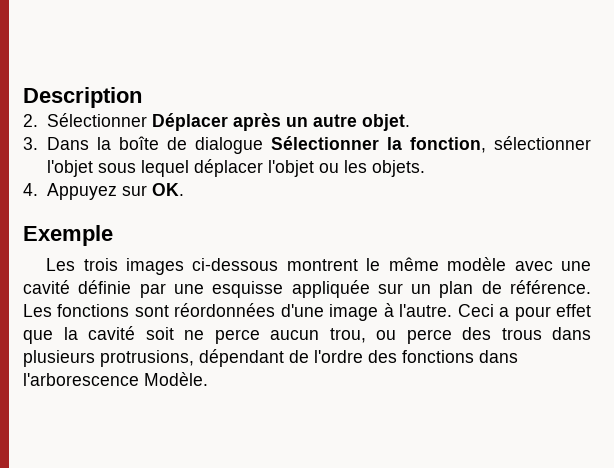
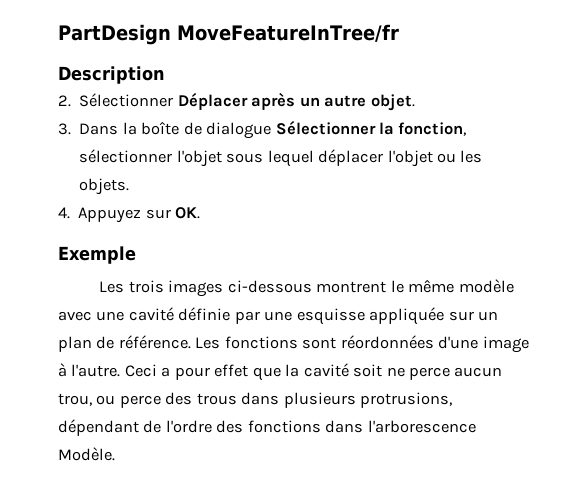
(23, 97) none -> [58,24,399,45] PartDesign MoveFeatureInTree/fr //

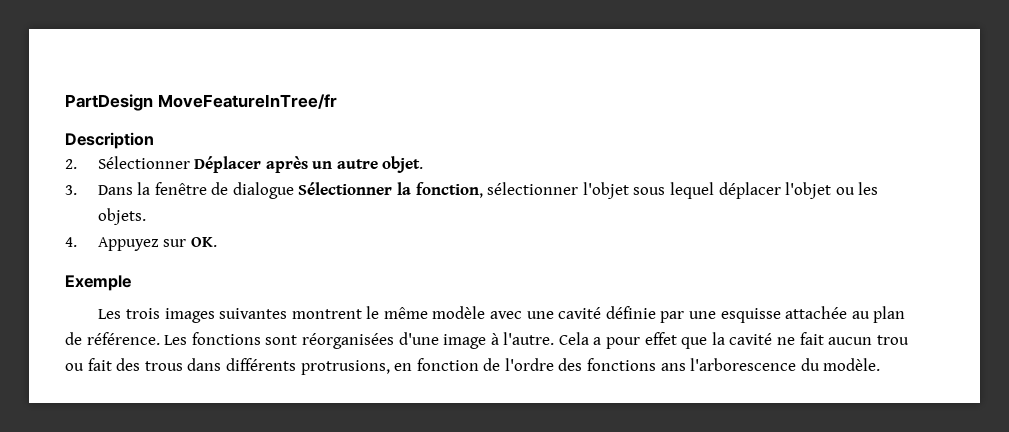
[141,121,180,135] boîte -> [154,182,207,195] fenêtre
[227,280,312,293] ci-dessous -> [219,308,288,319] suivantes
[369,307,499,325] appliquée sur un -> [785,306,870,319] attachée au
[340,335,434,349] réordonnées -> [301,333,394,349] réorganisées
[124,364,157,377] Ceci -> [558,332,589,345] Cela
[353,364,503,380] [58,392,453,408] [58,419,476,436] [58,447,115,461] soit ne perce aucun trou, ou perce des trous dans plusieurs protrusions, dépendant de l'ordre des fonctions dans l'arborescence Modèle. -> [777,332,909,345] [65,358,881,375] ne fait aucun trou ou fait des trous dans différents protrusions, en fonction de l'ordre des fonctions ans l'arborescence du modèle.

